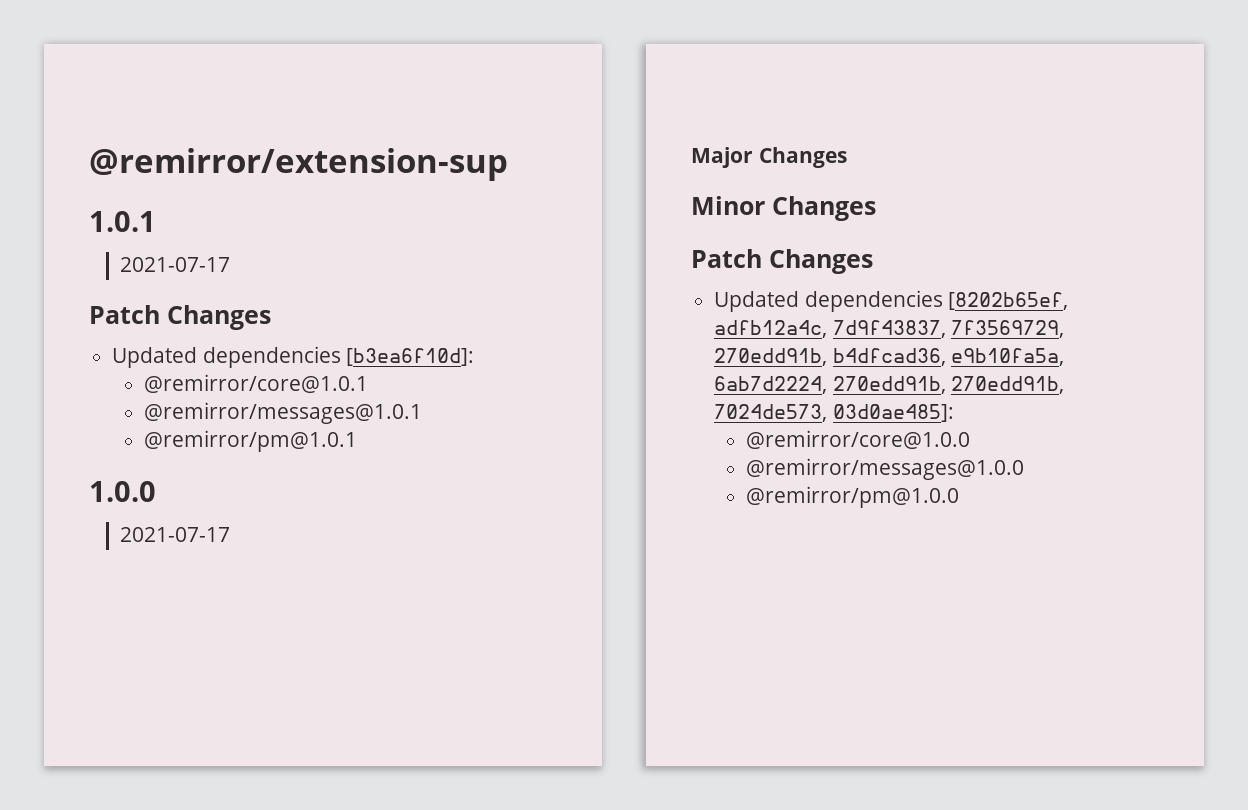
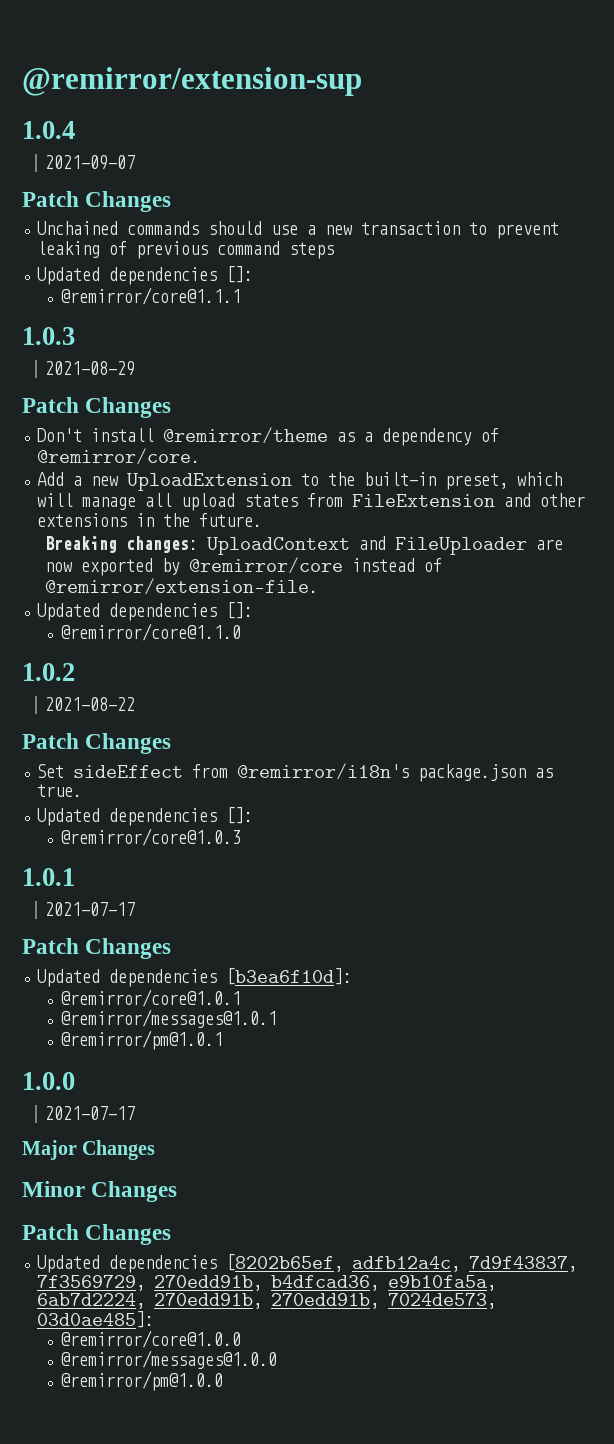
(508, 164) none -> [22,121,75,139] [45,155,136,170] [22,191,172,212] [37,221,560,239] [37,241,335,259] [37,266,254,285] [60,287,241,305] [22,327,75,345] [45,361,136,376] [22,397,172,418] [37,427,500,446] [37,448,201,465] [37,472,563,491] [37,493,586,511] [37,513,263,527] [45,536,564,555] [45,557,443,576] [45,578,319,595] [37,602,254,621] [60,623,241,641] [22,663,75,681] [45,697,136,711] [22,733,172,754] [37,763,554,782] [37,784,83,797] [37,807,254,826] [60,828,241,846] // 1.0.4 // 2021-09-07 // Patch Changes // Unchained commands should use a new transaction to prevent leaking of previous command steps // Updated dependencies []: // @remirror/core@1.1.1 // 1.0.3 // 2021-08-29 // Patch Changes // Don't install @remirror/theme as a dependency of @remirror/core. // Add a new UploadExtension to the built-in preset, which will manage all upload states from FileExtension and other extensions in the future. // Breaking changes: UploadContext and FileUploader are now exported by @remirror/core instead of @remirror/extension-file. // Updated dependencies []: // @remirror/core@1.1.0 // 1.0.2 // 2021-08-22 // Patch Changes // Set sideEffect from @remirror/i18n's package.json as true. // Updated dependencies []: // @remirror/core@1.0.3

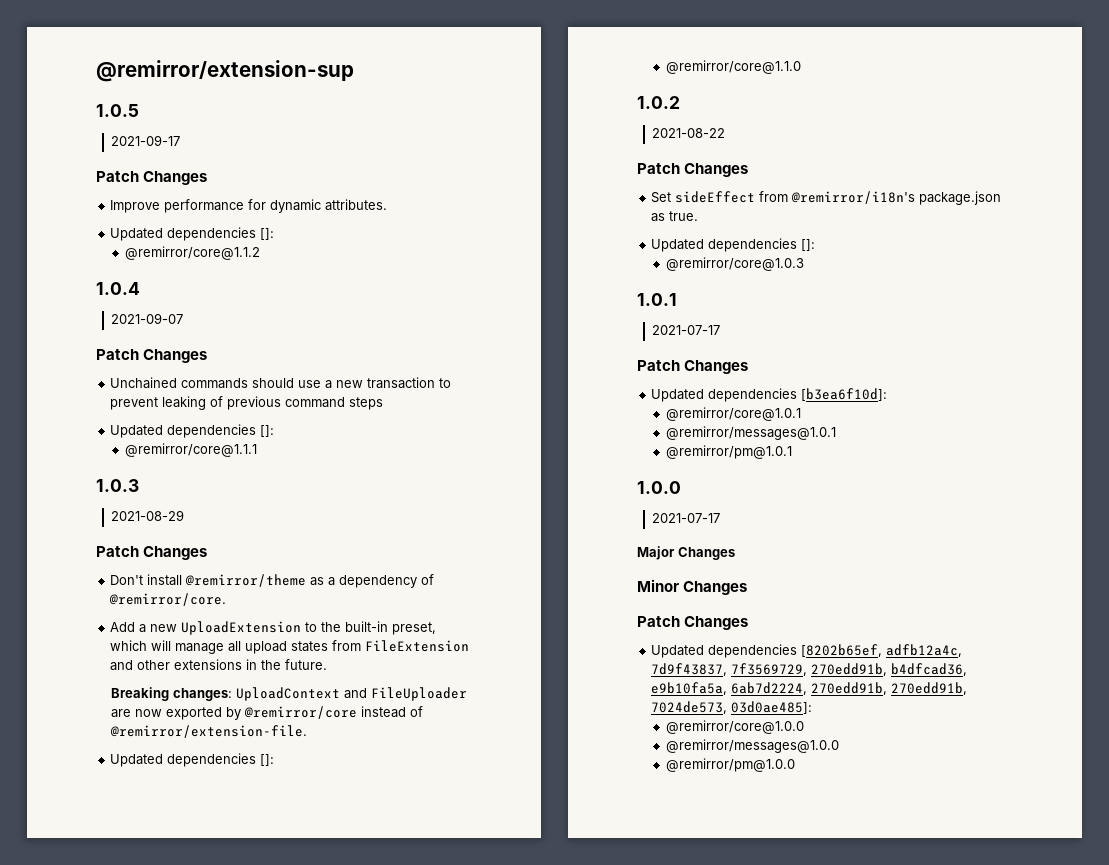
(362, 81) none -> [96,104,139,117] [110,135,180,146] [96,171,208,185] [110,199,388,213] [110,227,275,241] [125,246,261,260] // 1.0.5 // 2021-09-17 // Patch Changes // Improve performance for dynamic attributes. // Updated dependencies []: // @remirror/core@1.1.2

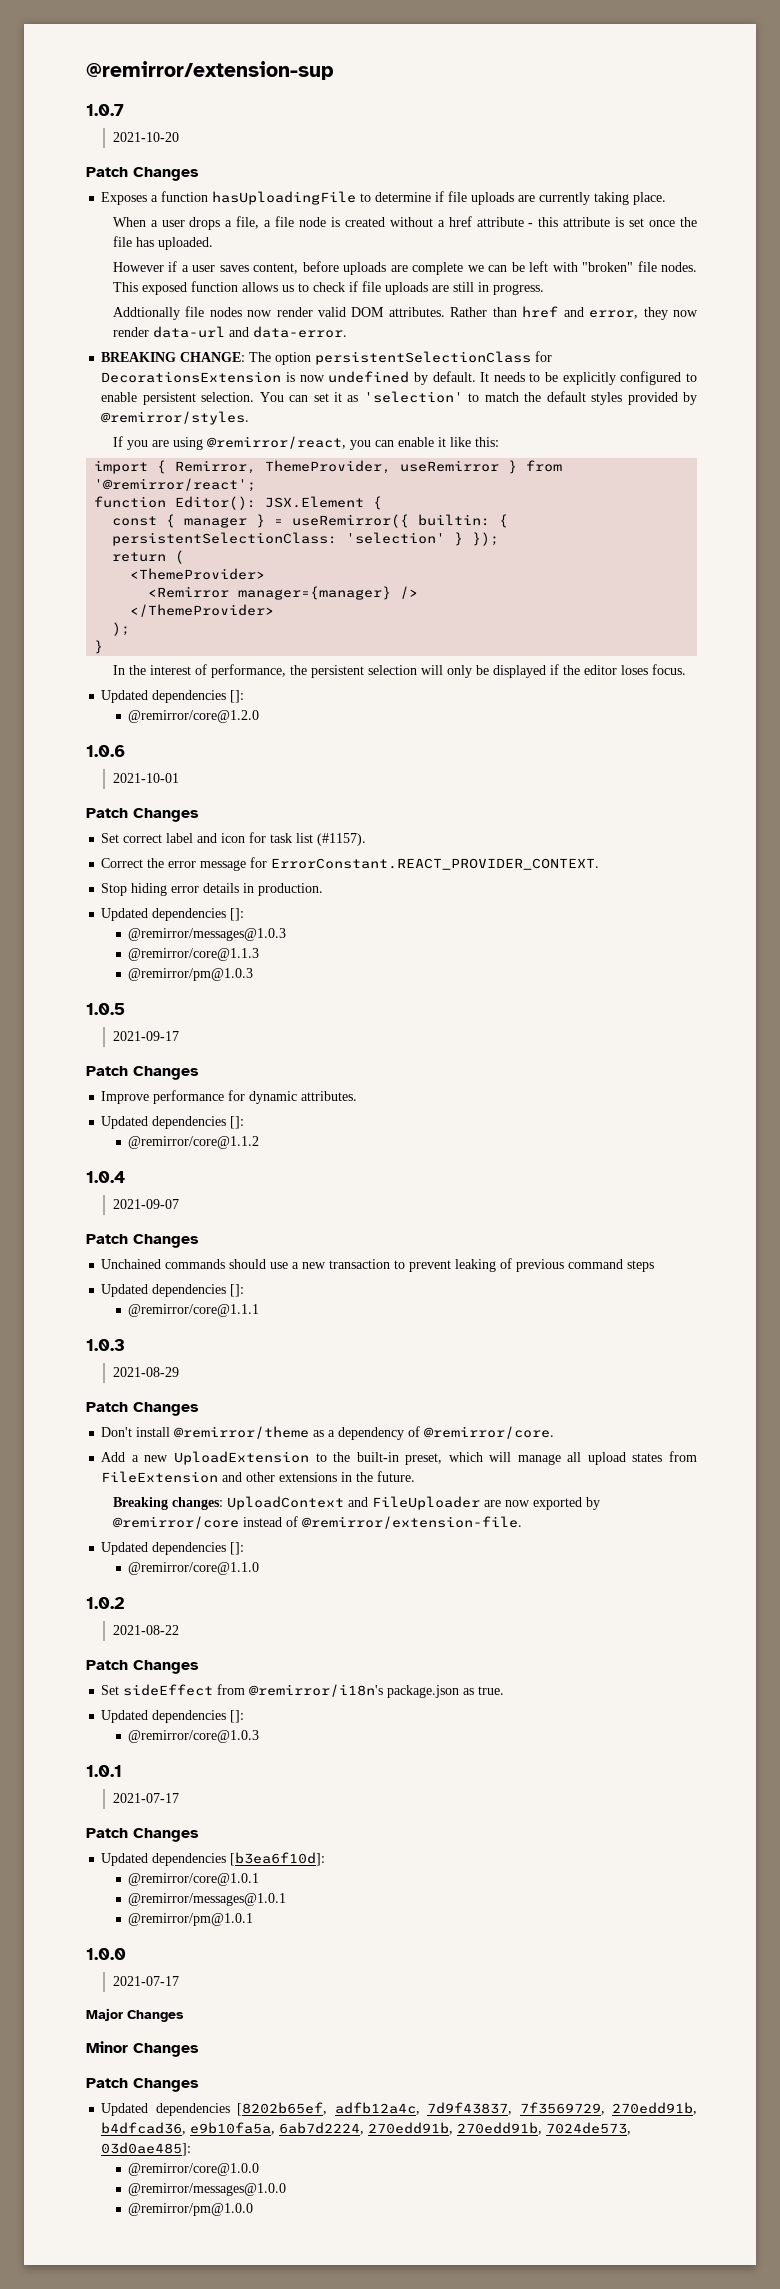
(354, 71) none -> [86,104,124,116] [112,132,179,142] [86,167,199,181] [101,191,667,205] [112,216,697,230] [112,236,213,250] [112,261,697,275] [112,281,544,295] [112,306,698,320] [112,326,347,338] [101,351,553,365] [101,371,697,385] [101,391,697,405] [101,411,250,425] [112,436,499,450] [94,460,563,474] [94,478,257,492] [94,496,383,510] [112,514,509,528] [112,532,500,546] [112,550,185,564] [130,568,266,580] [148,586,419,600] [130,604,275,617] [112,622,131,636] [94,640,104,654] [112,664,686,678] [101,690,245,703] [128,710,260,723] [86,745,125,757] [112,773,179,783] [86,808,199,822] [101,832,367,846] [101,857,600,871] [101,883,324,896] [101,908,245,921] [128,928,287,941] [128,948,260,961] [128,968,254,981] // 1.0.7 // 2021-10-20 // Patch Changes // Exposes a function hasUploadingFile to determine if file uploads are currently taking place. // When a user drops a file, a file node is created without a href attribute - this attribute is set once the file has uploaded. // However if a user saves content, before uploads are complete we can be left with "broken" file nodes. This exposed function allows us to check if file uploads are still in progress. // Addtionally file nodes now render valid DOM attributes. Rather than href and error, they now render data-url and data-error. // BREAKING CHANGE: The option persistentSelectionClass for DecorationsExtension is now undefined by default. It needs to be explicitly configured to enable persistent selection. You can set it as 'selection' to match the default styles provided by @remirror/styles. // If you are using @remirror/react, you can enable it like this: // import { Remirror, ThemeProvider, useRemirror } from '@remirror/react'; // function Editor(): JSX.Element { // const { manager } = useRemirror({ builtin: { persistentSelectionClass: 'selection' } }); // return ( // <ThemeProvider> // <Remirror manager={manager} /> // </ThemeProvider> // ); // } // In the interest of performance, the persistent selection will only be displayed if the editor loses focus. // Updated dependencies []: // @remirror/core@1.2.0 // 1.0.6 // 2021-10-01 // Patch Changes // Set correct label and icon for task list (#1157). // Correct the error message for ErrorConstant.REACT_PROVIDER_CONTEXT. // Stop hiding error details in production. // Updated dependencies []: // @remirror/messages@1.0.3 // @remirror/core@1.1.3 // @remirror/pm@1.0.3

